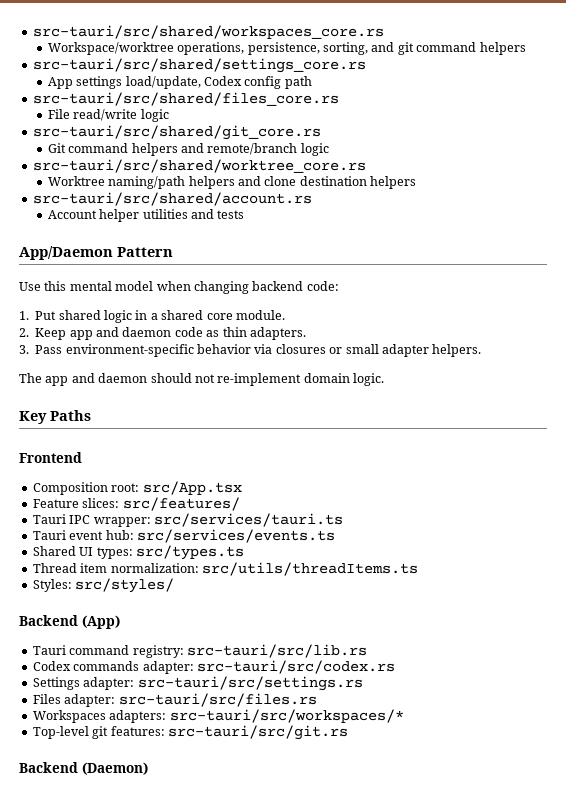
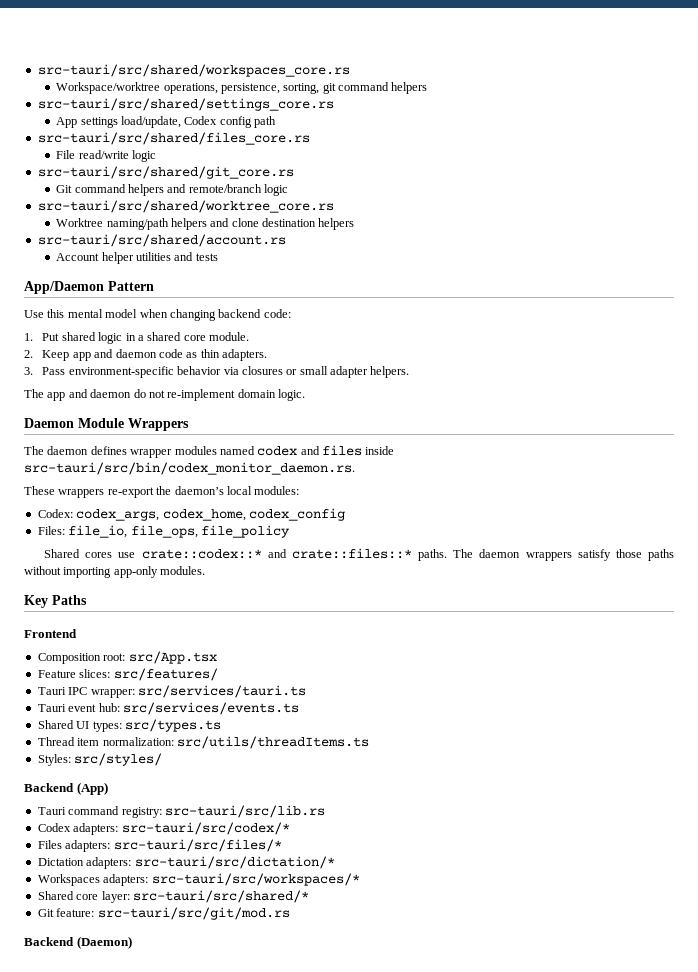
[371,42,395,52] and -> (320, 88) none
[150,373,192,383] should -> [133,389,146,398] do
(384, 379) none -> [24,418,189,431] [24,445,395,458] [24,462,355,475] [24,486,300,498] [37,508,345,521] [37,525,290,538] [44,548,675,561] [24,566,206,578] // Daemon Module Wrappers // The daemon defines wrapper modules named codex and files inside src-tauri/src/bin/codex_monitor_daemon.rs. // These wrappers re-export the daemon’s local modules: // Codex: codex_args, codex_home, codex_config // Files: file_io, file_ops, file_policy // Shared cores use crate::codex::* and crate::files::* paths. The daemon wrappers satisfy those paths without importing app-only modules.
[73,660,395,674] [32,676,363,691] [32,693,317,707] [32,709,404,723] [32,725,348,740] commands adapter: src-tauri/src/codex.rs // Settings adapter: src-tauri/src/settings.rs // Files adapter: src-tauri/src/files.rs // Workspaces adapters: src-tauri/src/workspaces/* // Top-level git features: src-tauri/src/git.rs -> [73,822,290,835] [37,839,282,852] [37,856,335,869] [37,873,360,886] [37,890,309,903] [37,907,290,920] adapters: src-tauri/src/codex/* // Files adapters: src-tauri/src/files/* // Dictation adapters: src-tauri/src/dictation/* // Workspaces adapters: src-tauri/src/workspaces/* // Shared core layer: src-tauri/src/shared/* // Git feature: src-tauri/src/git/mod.rs

